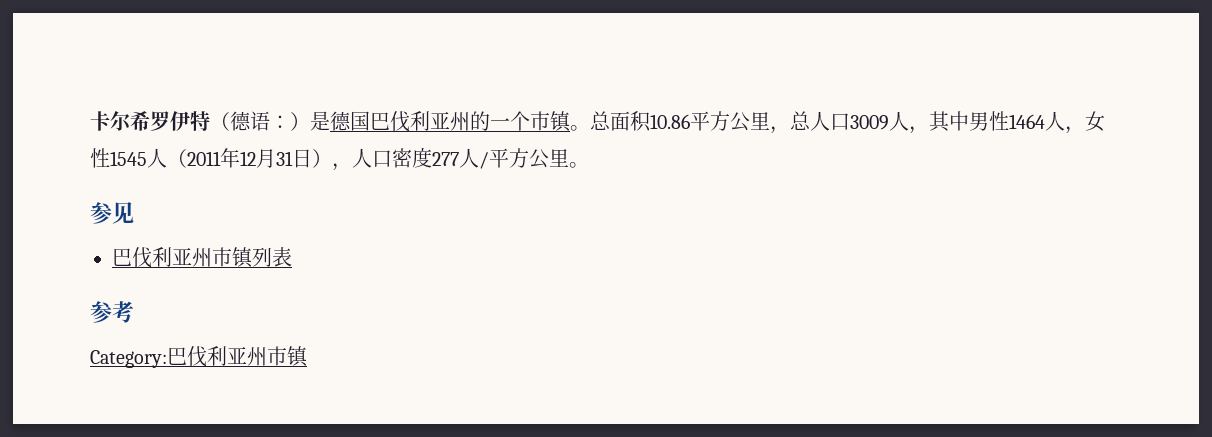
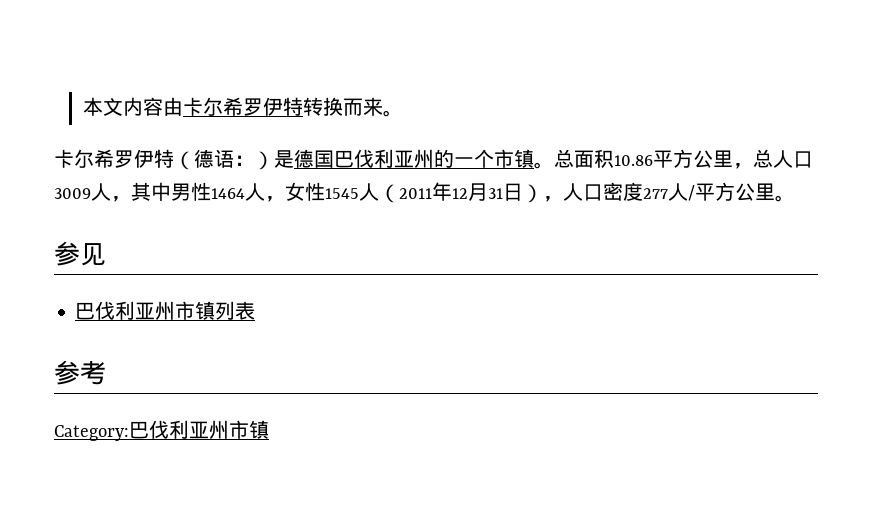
(90, 121) none -> [83,97,404,117] 本文内容由卡尔希罗伊特转换而来。 //

